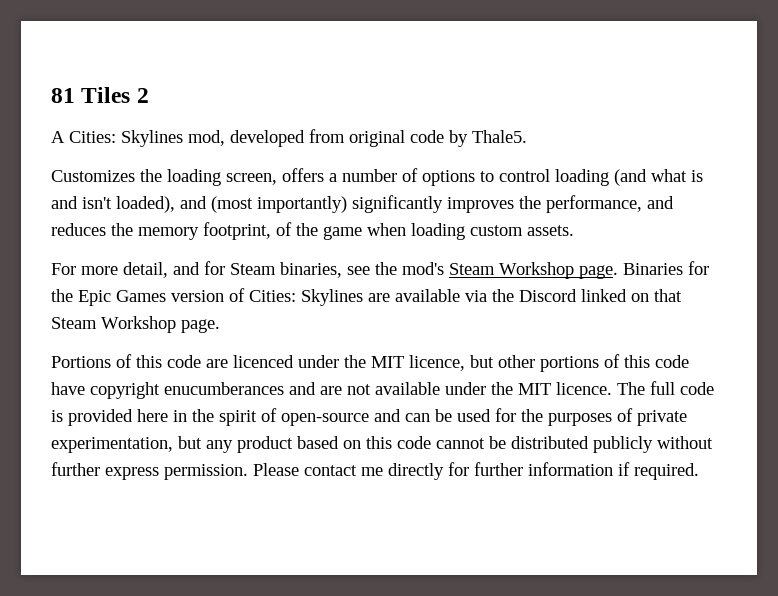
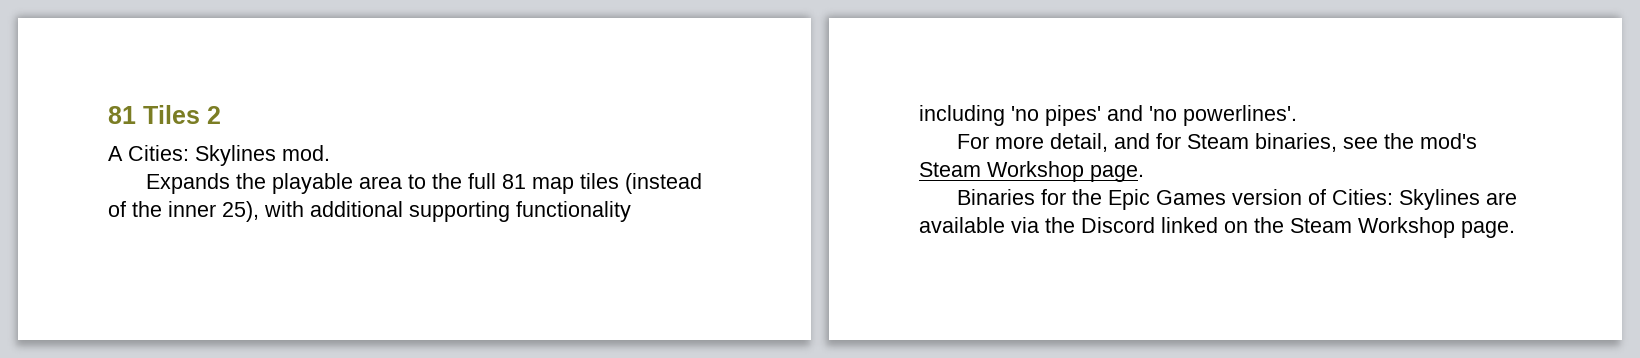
[188,129,527,147] [51,168,703,186] [51,195,674,213] [51,222,574,240] mod, developed from original code by Thale5. // Customizes the loading screen, offers a number of options to control loading (and what is and isn't loaded), and (most importantly) significantly improves the performance, and reduces the memory footprint, of the game when loading custom assets. -> [282,145,330,161] [146,173,703,194] [108,201,631,222] [919,105,1297,126] mod. // Expands the playable area to the full 81 map tiles (instead of the inner 25), with additional supporting functionality including 'no pipes' and 'no powerlines'.
(618, 272) none -> (1144, 173) //
[654,289,682,302] [51,316,220,333] [51,354,689,372] [51,381,714,399] [51,408,687,426] [51,436,713,453] [51,462,699,480] that Steam Workshop page. // Portions of this code are licenced under the MIT licence, but other portions of this code have copyright enucumberances and are not available under the MIT licence. The full code is provided here in the spirit of open-source and can be used for the purposes of private experimentation, but any product based on this code cannot be distributed publicly without further express permission. Please contact me directly for further information if required. -> [1254,217,1515,238] the Steam Workshop page.

